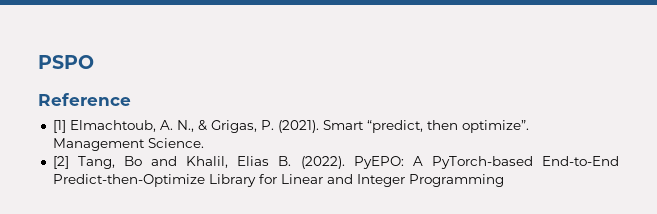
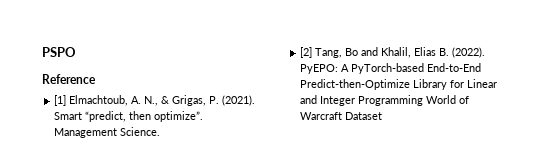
(504, 180) none -> [426,95,470,104] [300,112,383,120] World of Warcraft Dataset

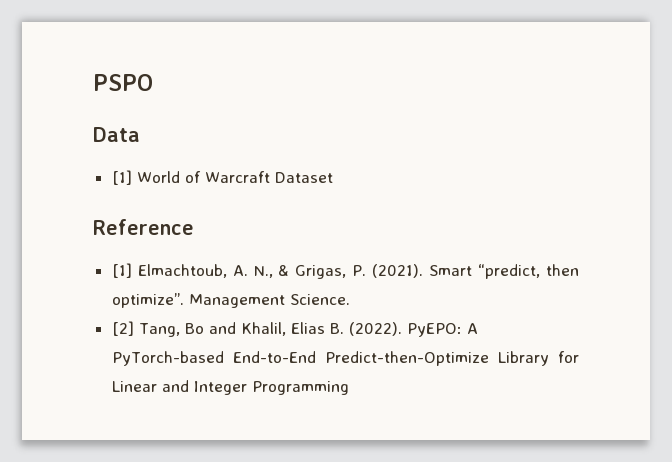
(76, 52) none -> [93,127,140,142] [111,170,333,185] // Data // [1] World of Warcraft Dataset
[426,95,470,104] [300,112,383,120] World of Warcraft Dataset -> (349, 388) none

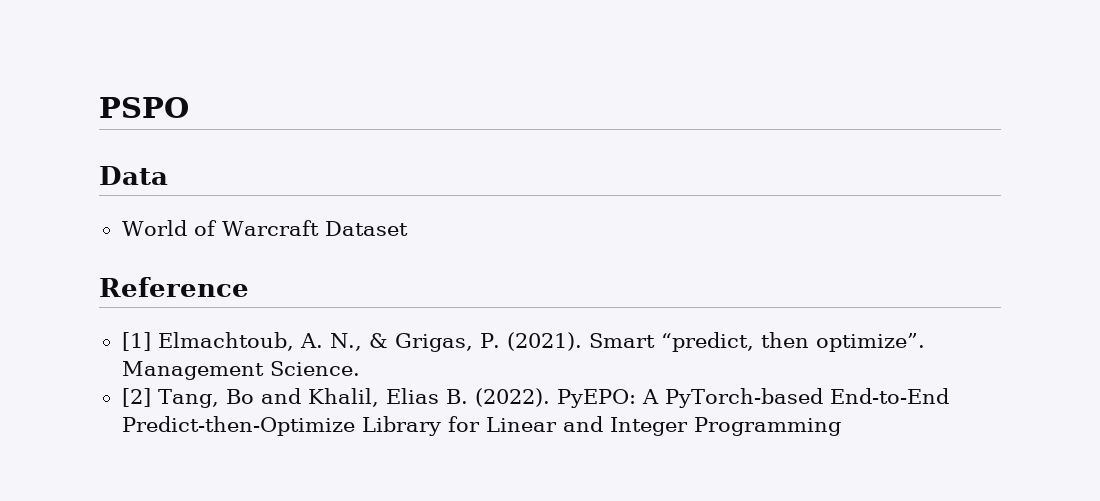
[111,170,132,185] [1] -> (168, 175) none

